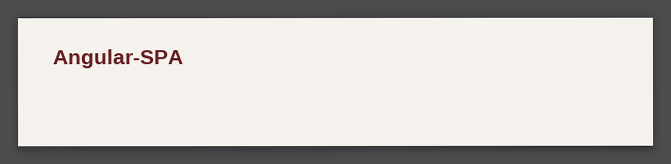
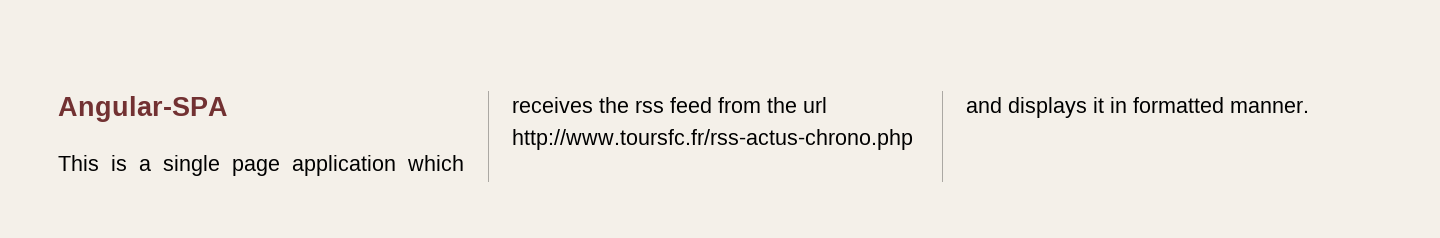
(183, 59) none -> [58,155,464,176] [512,97,827,113] [512,129,913,150] [966,97,1309,118] // This is a single page application which receives the rss feed from the url http://www.toursfc.fr/rss-actus-chrono.php and displays it in formatted manner.

